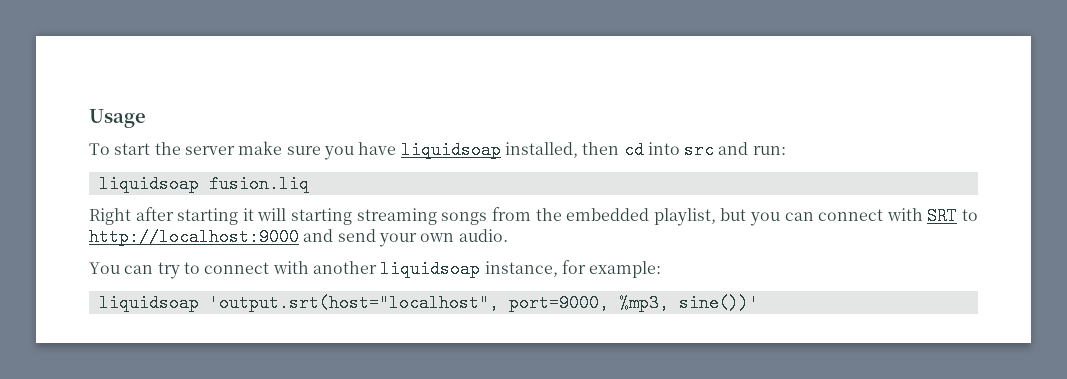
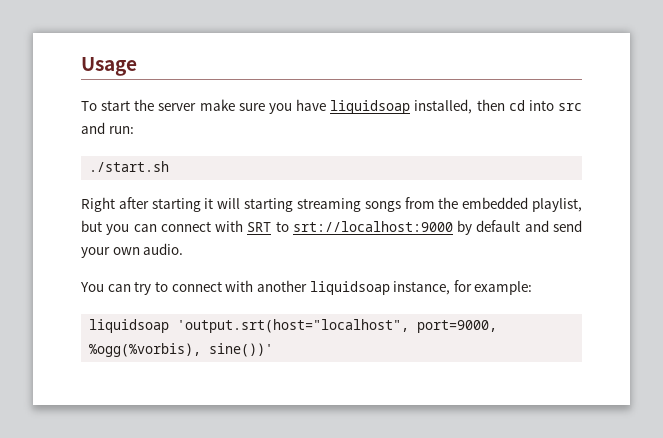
[98,175,309,193] liquidsoap fusion.liq -> [89,161,170,172] ./start.sh
[89,228,299,246] http://localhost:9000 -> [292,220,521,235] srt://localhost:9000 by default
[618,294,669,312] %mp3, -> [89,343,202,357] %ogg(%vorbis),

